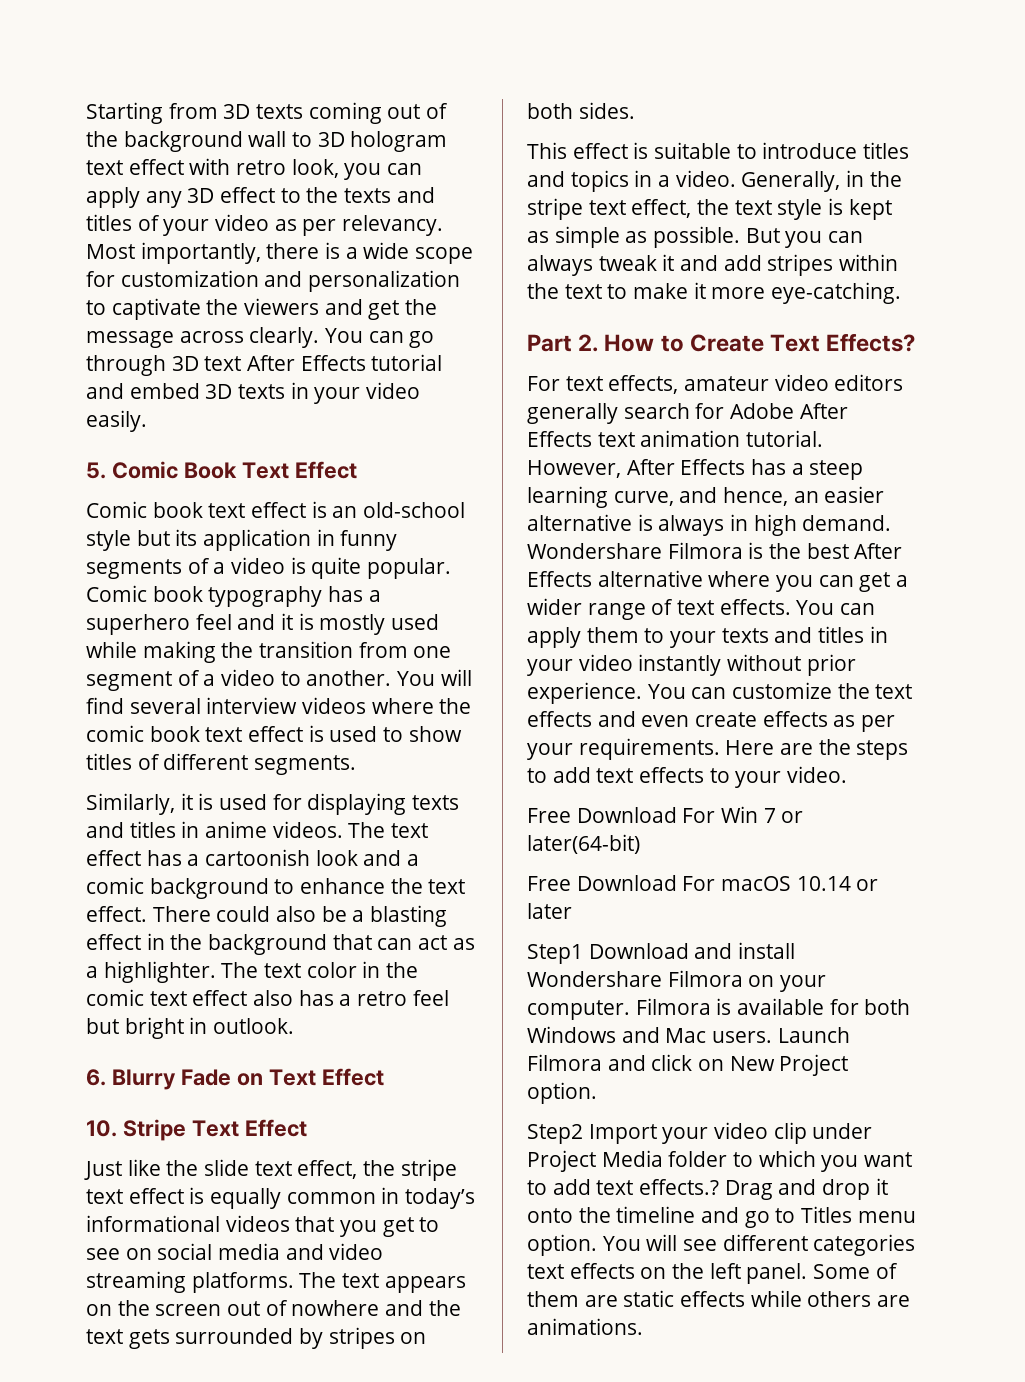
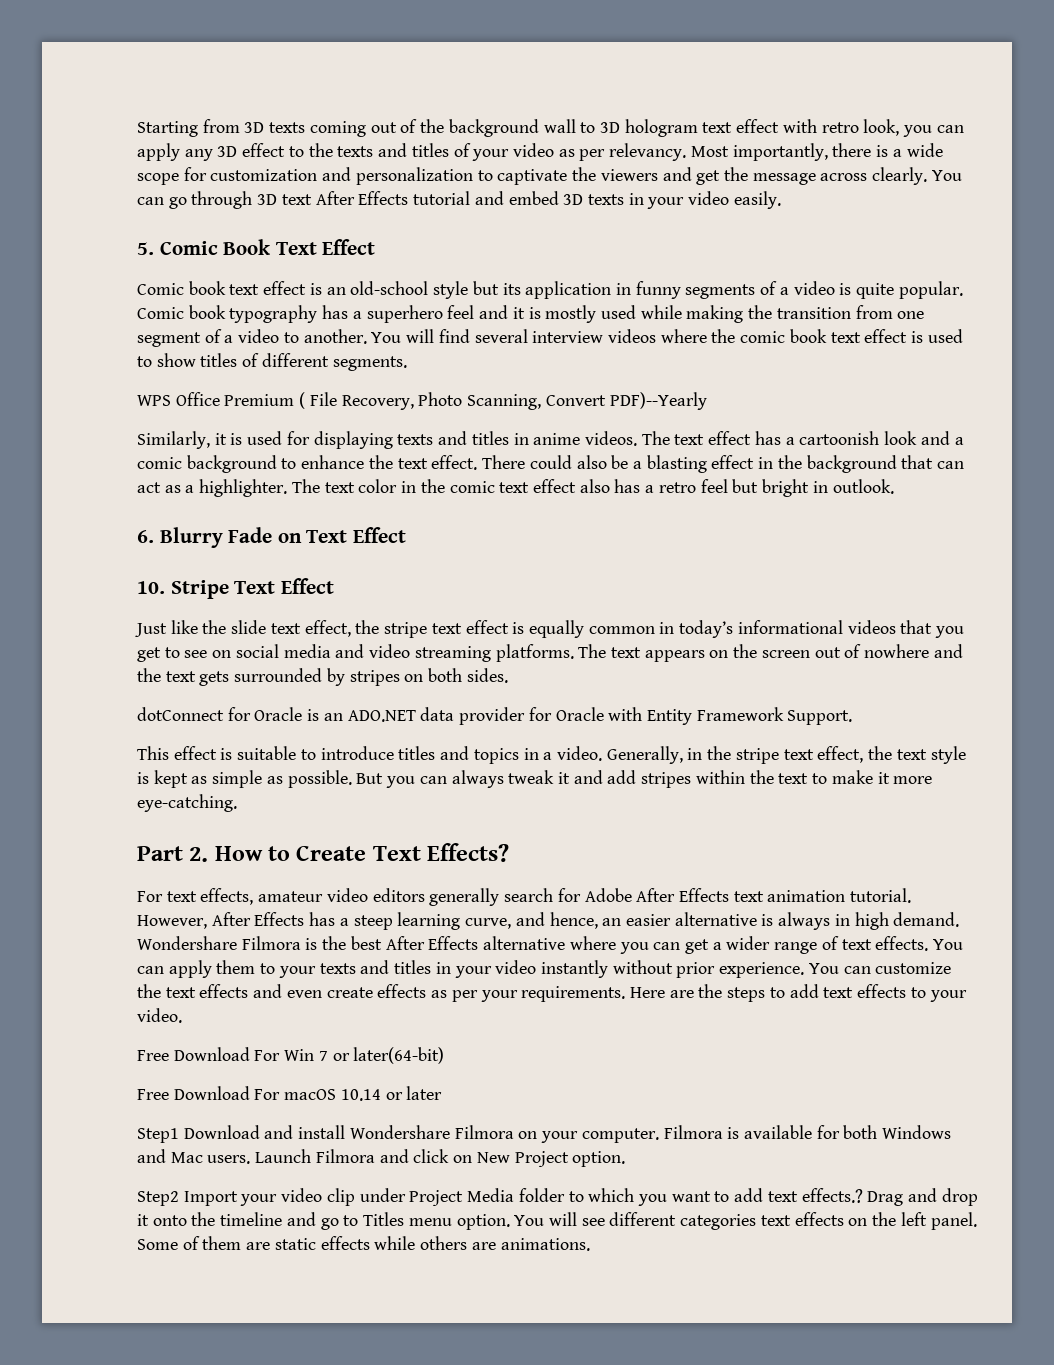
(357, 765) none -> [137,392,707,410] // WPS Office Premium ( File Recovery, Photo Scanning, Convert PDF)--Yearly
(635, 110) none -> [137,707,853,725] // dotConnect for Oracle is an ADO.NET data provider for Oracle with Entity Framework Support.

